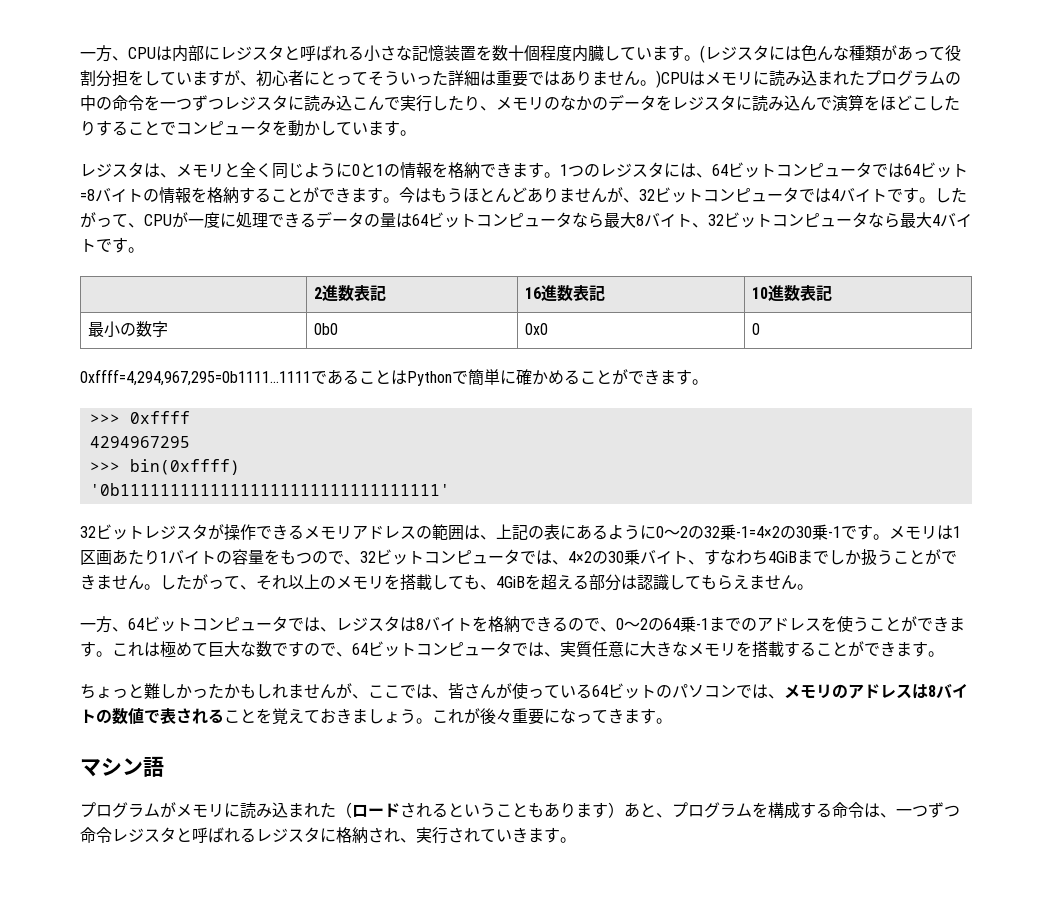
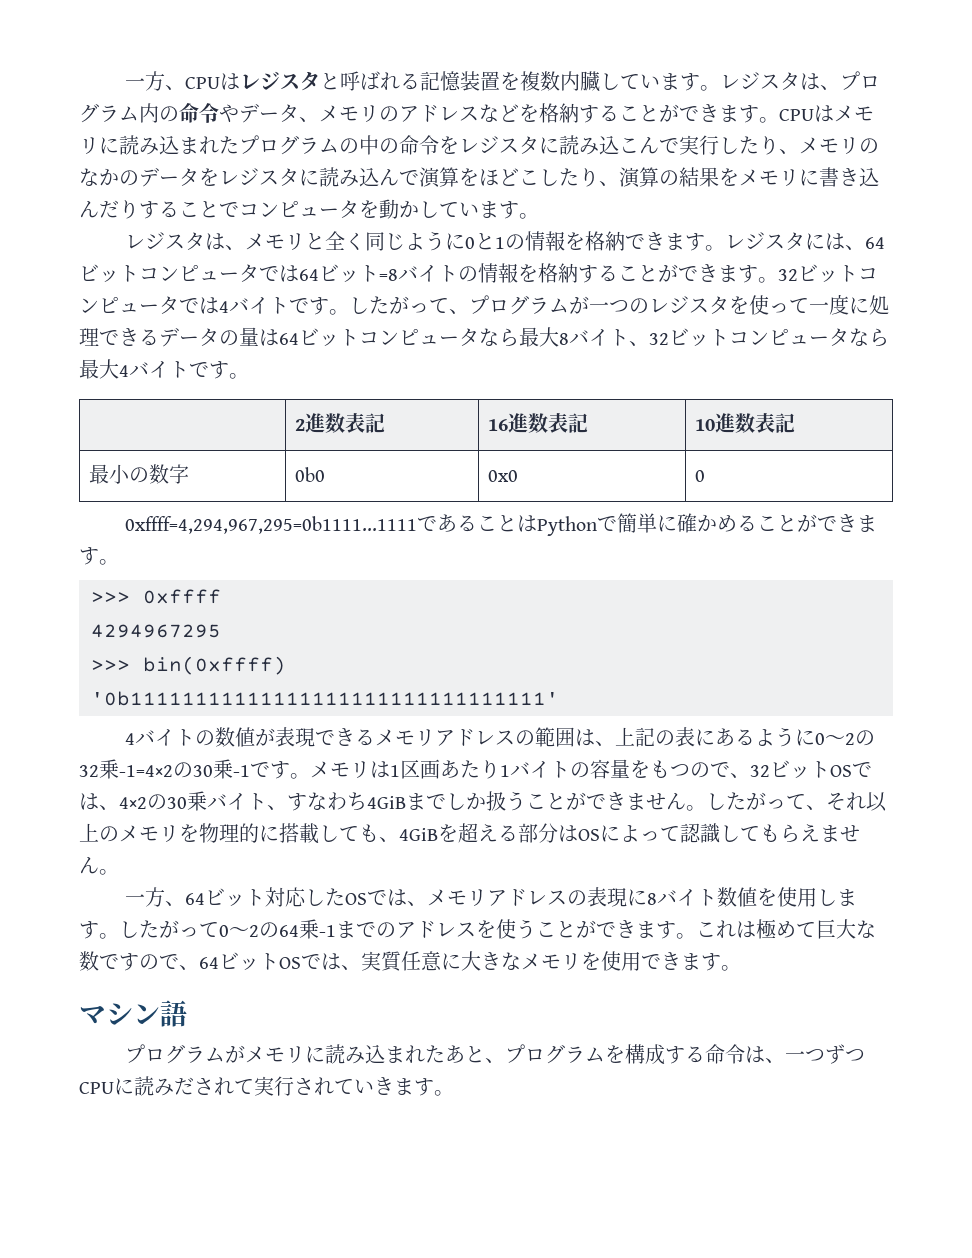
[172,45,412,62] 内部にレジスタと呼ばれる小さな -> [240,71,421,91] レジスタと呼ばれる
[492,45,572,61] 数十個程度 -> [520,71,561,91] 複数
[700,45,961,63] [80,70,689,88] (レジスタには色んな種類があって役割分担をしていますが、初心者にとってそういった詳細は重要ではありません。)CPU -> [720,71,881,90] [79,103,814,123] レジスタは、プログラム内の命令やデータ、メモリのアドレスなどを格納することができます。CPU
[160,95,224,111] 一つずつ -> (459, 145) none
(96, 128) none -> [599,167,879,188] [79,200,139,219] 、演算の結果をメモリに書き込んだり
[560,164,600,177] 1つの -> (726, 248) none
[399,187,639,203] 今はもうほとんどありませんが、 -> (778, 280) none
[144,212,188,228] CPUが -> [469,295,809,315] プログラムが一つのレジスタを使って
[80,524,256,541] 32ビットレジスタが操作 -> [125,727,316,747] 4バイトの数値が表現
[424,549,520,565] コンピュータ -> [830,765,852,777] OS
(400, 582) none -> [199,823,279,843] 物理的に
(637, 582) none -> [578,825,680,842] OSによって
[192,616,616,633] コンピュータでは、レジスタは8バイトを格納できるので、 -> [265,887,858,907] [79,920,219,939] 対応したOSでは、メモリアドレスの表現に8バイト数値を使用します。したがって
[416,641,512,657] コンピュータ -> [279,957,301,969] OS
[752,641,944,658] [80,683,968,699] [80,707,672,725] 搭載することができます。 // ちょっと難しかったかもしれませんが、ここでは、皆さんが使っている64ビットのパソコンでは、メモリのアドレスは8バイトの数値で表されることを覚えておきましょう。これが後々重要になってきます。 -> [601,951,741,971] 使用できます。
[336,802,624,818] （ロードされるということもあります） -> (446, 1054) none
[80,827,416,844] 命令レジスタと呼ばれるレジスタに格納され、 -> [79,1076,254,1096] CPUに読みだされて

